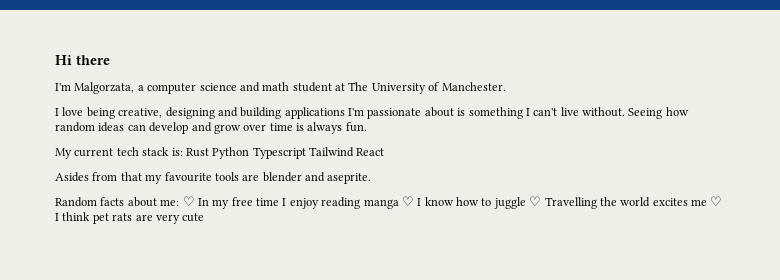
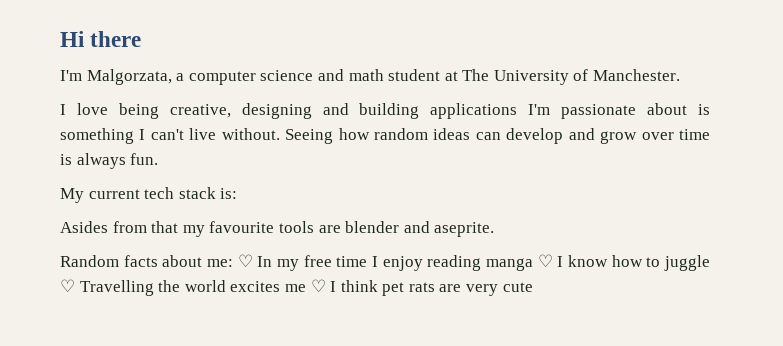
[185,147,385,159] Rust Python Typescript Tailwind React -> (238, 193) none

